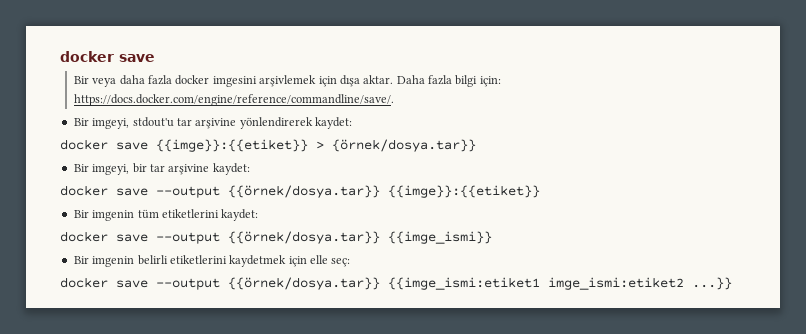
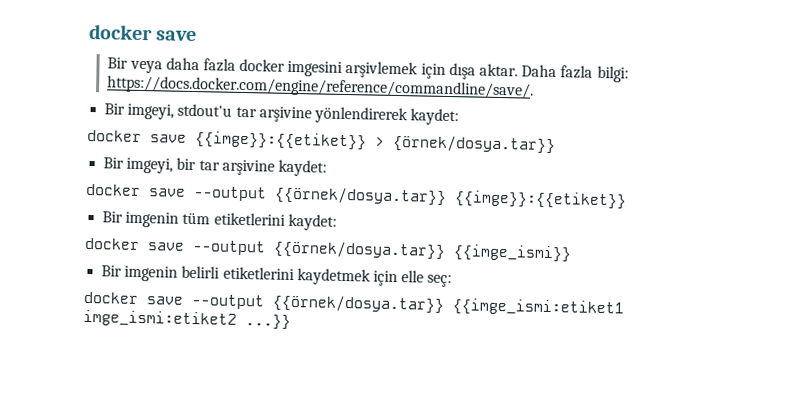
[455,75,501,87] bilgi için: -> [596,65,629,83] bilgi:

